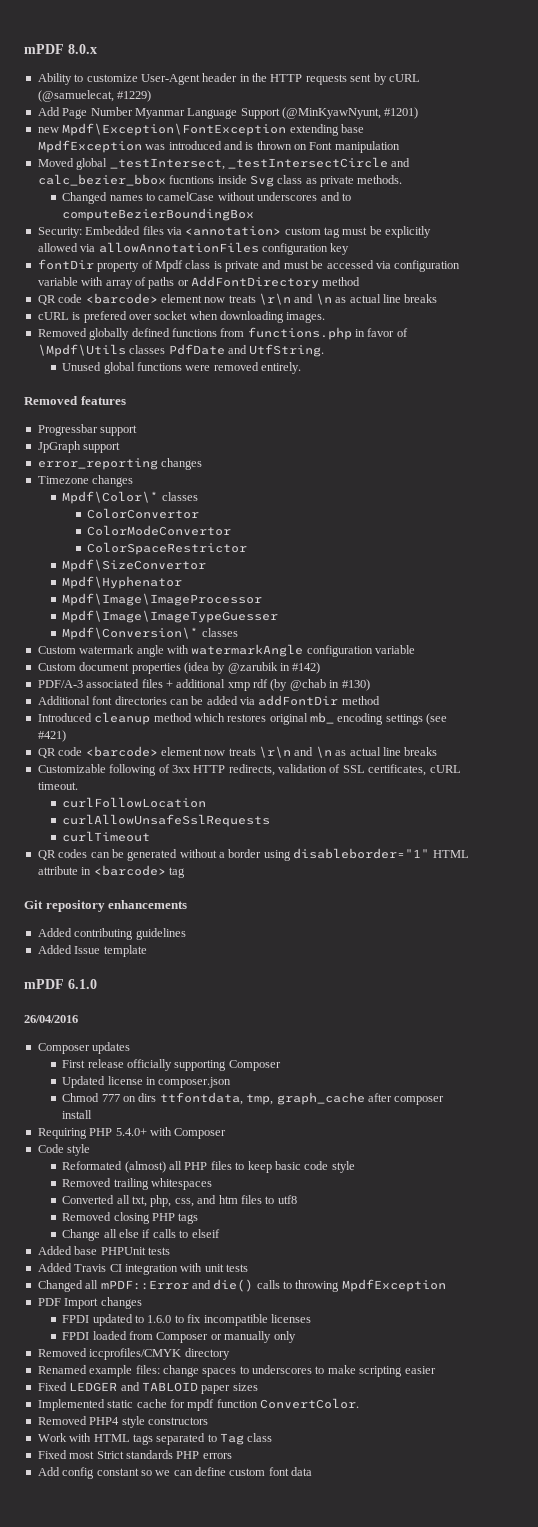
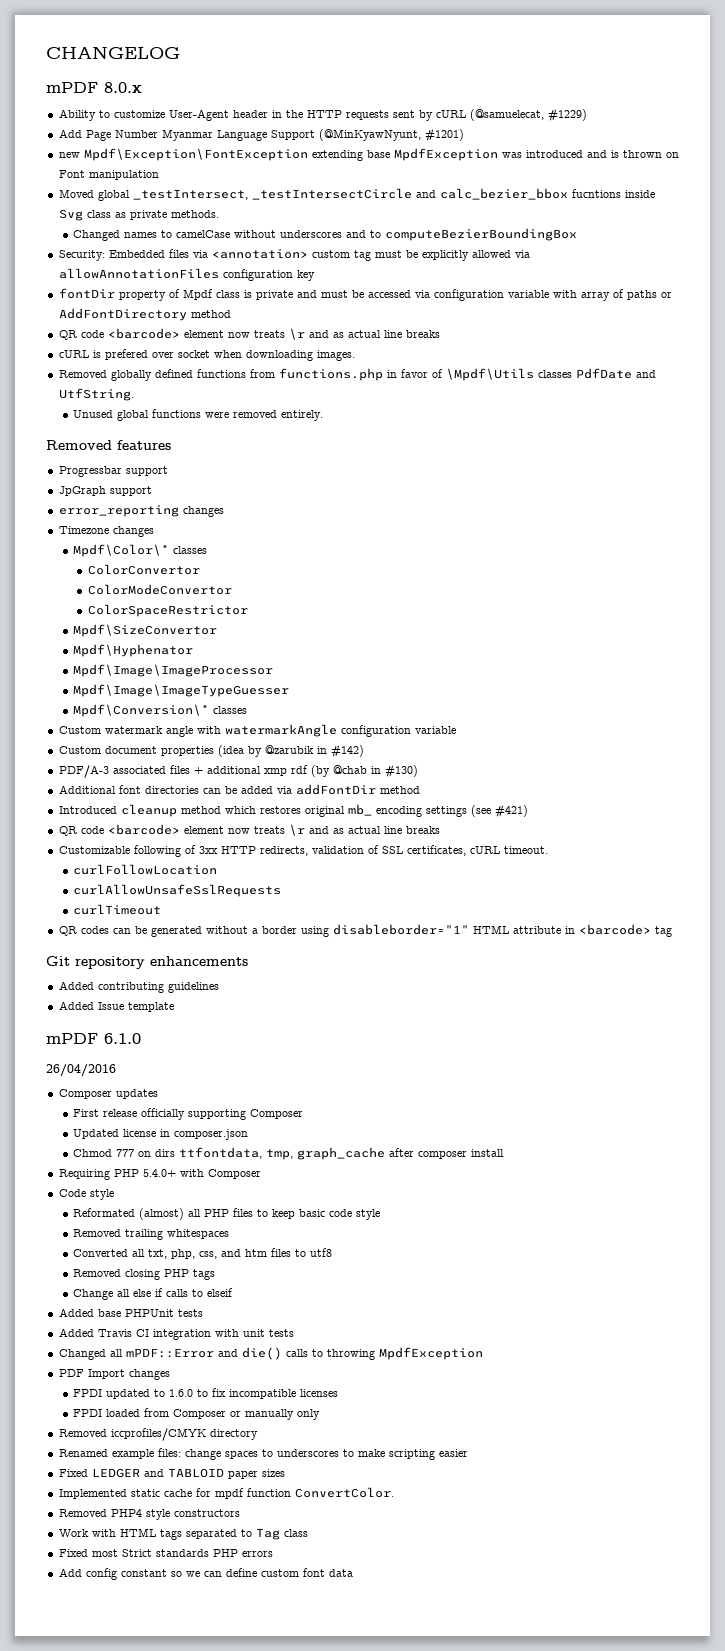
(24, 49) none -> [46,46,180,59] CHANGELOG //
[259,293,332,305] \r\n and \n -> [288,328,329,340] \r and
[259,746,332,758] \r\n and \n -> [288,824,329,836] \r and

